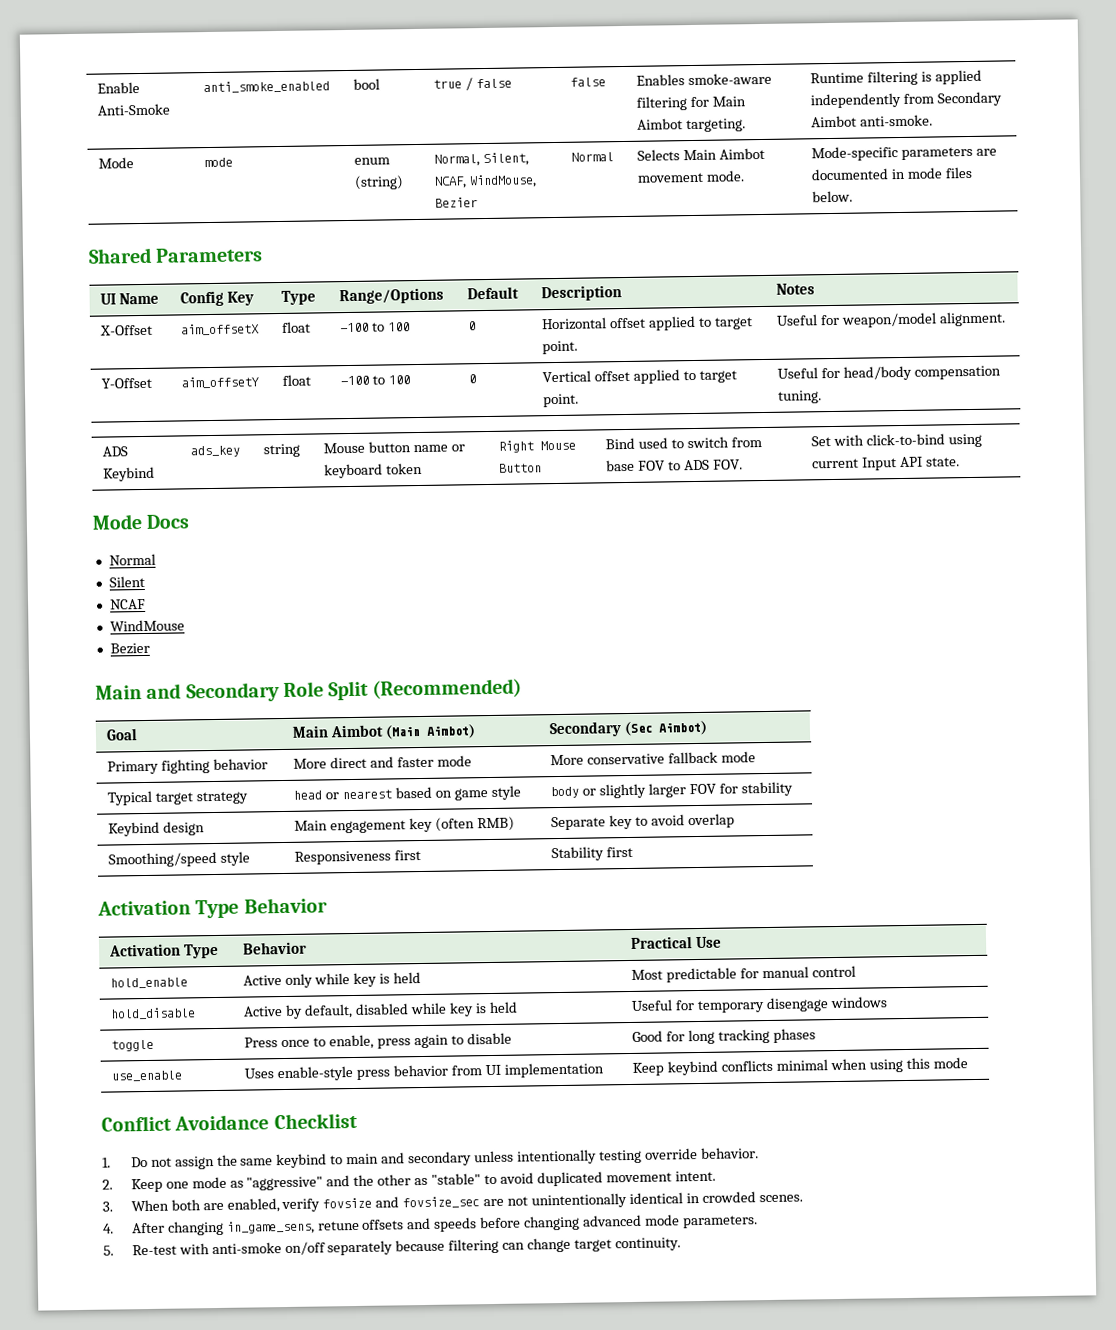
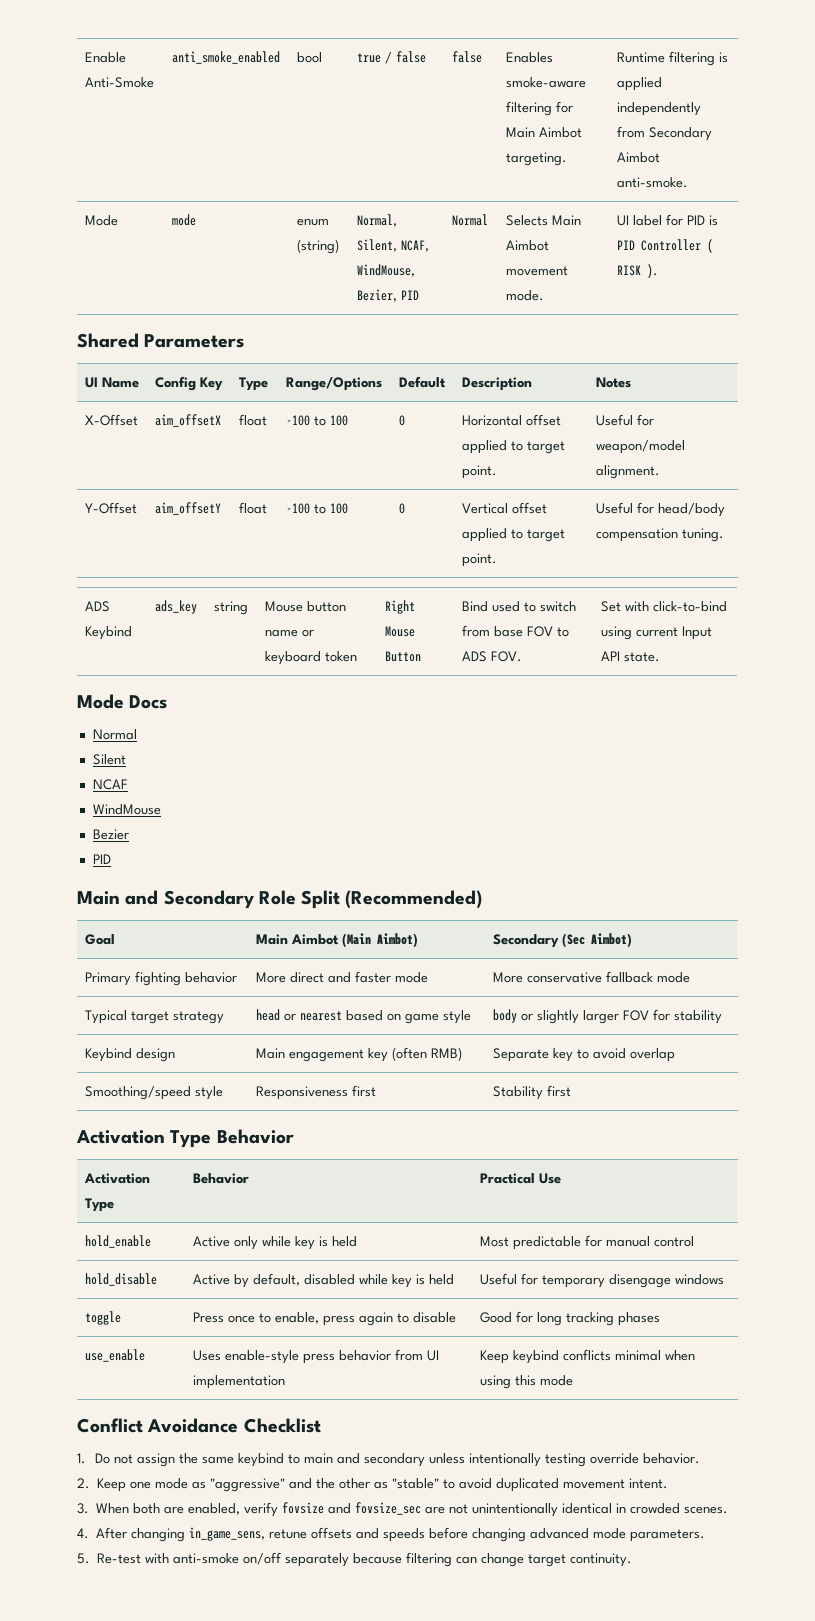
[435,197,479,208] Bezier -> [357,289,420,302] Bezier, PID
[811,146,998,162] [811,166,973,181] [812,190,854,203] Mode-specific parameters are documented in mode files below. -> [617,214,719,226] [617,239,714,253] [617,264,659,278] UI label for PID is PID Controller ( RISK ).
(150, 648) none -> [92,854,111,864] // PID

